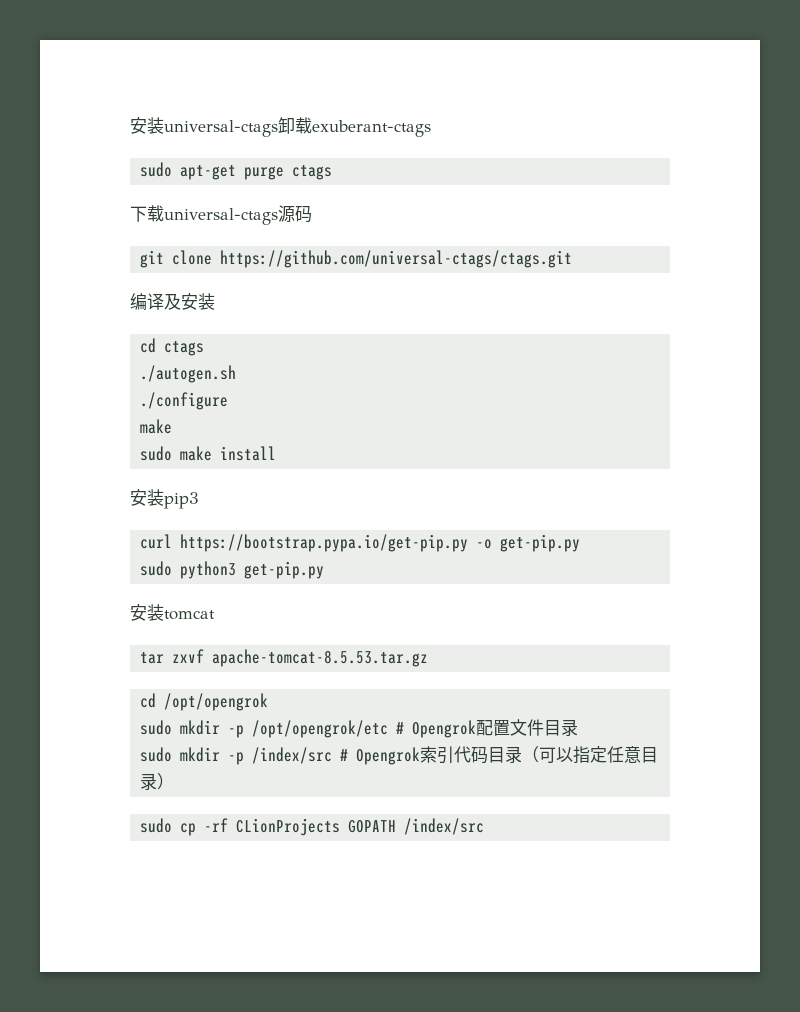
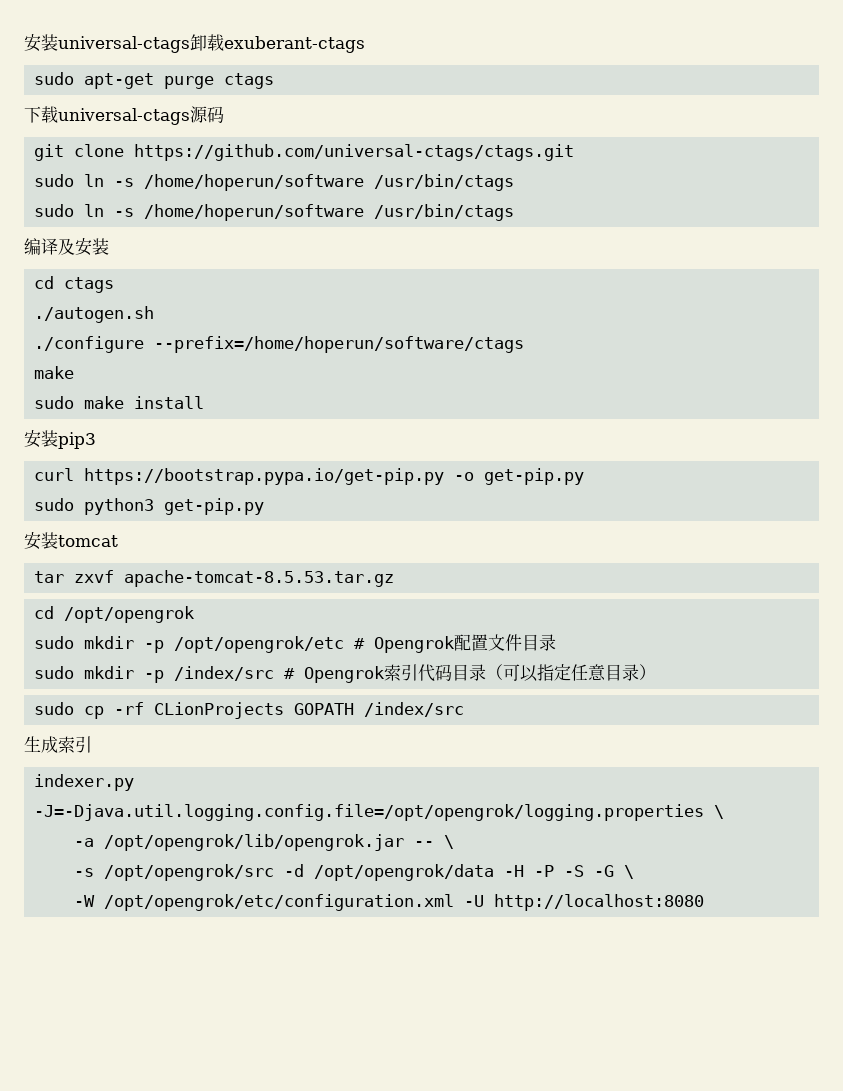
(573, 259) none -> [34,174,515,191] [34,204,515,221] // sudo ln -s /home/hoperun/software /usr/bin/ctags // sudo ln -s /home/hoperun/software /usr/bin/ctags
(229, 401) none -> [154,336,525,353] --prefix=/home/hoperun/software/ctags
(485, 826) none -> [24,736,92,753] [34,774,135,791] [34,804,725,821] [74,834,455,851] [74,864,635,881] [74,894,705,911] // 生成索引 // indexer.py -J=-Djava.util.logging.config.file=/opt/opengrok/logging.properties \ // -a /opt/opengrok/lib/opengrok.jar -- \ // -s /opt/opengrok/src -d /opt/opengrok/data -H -P -S -G \ // -W /opt/opengrok/etc/configuration.xml -U http://localhost:8080

